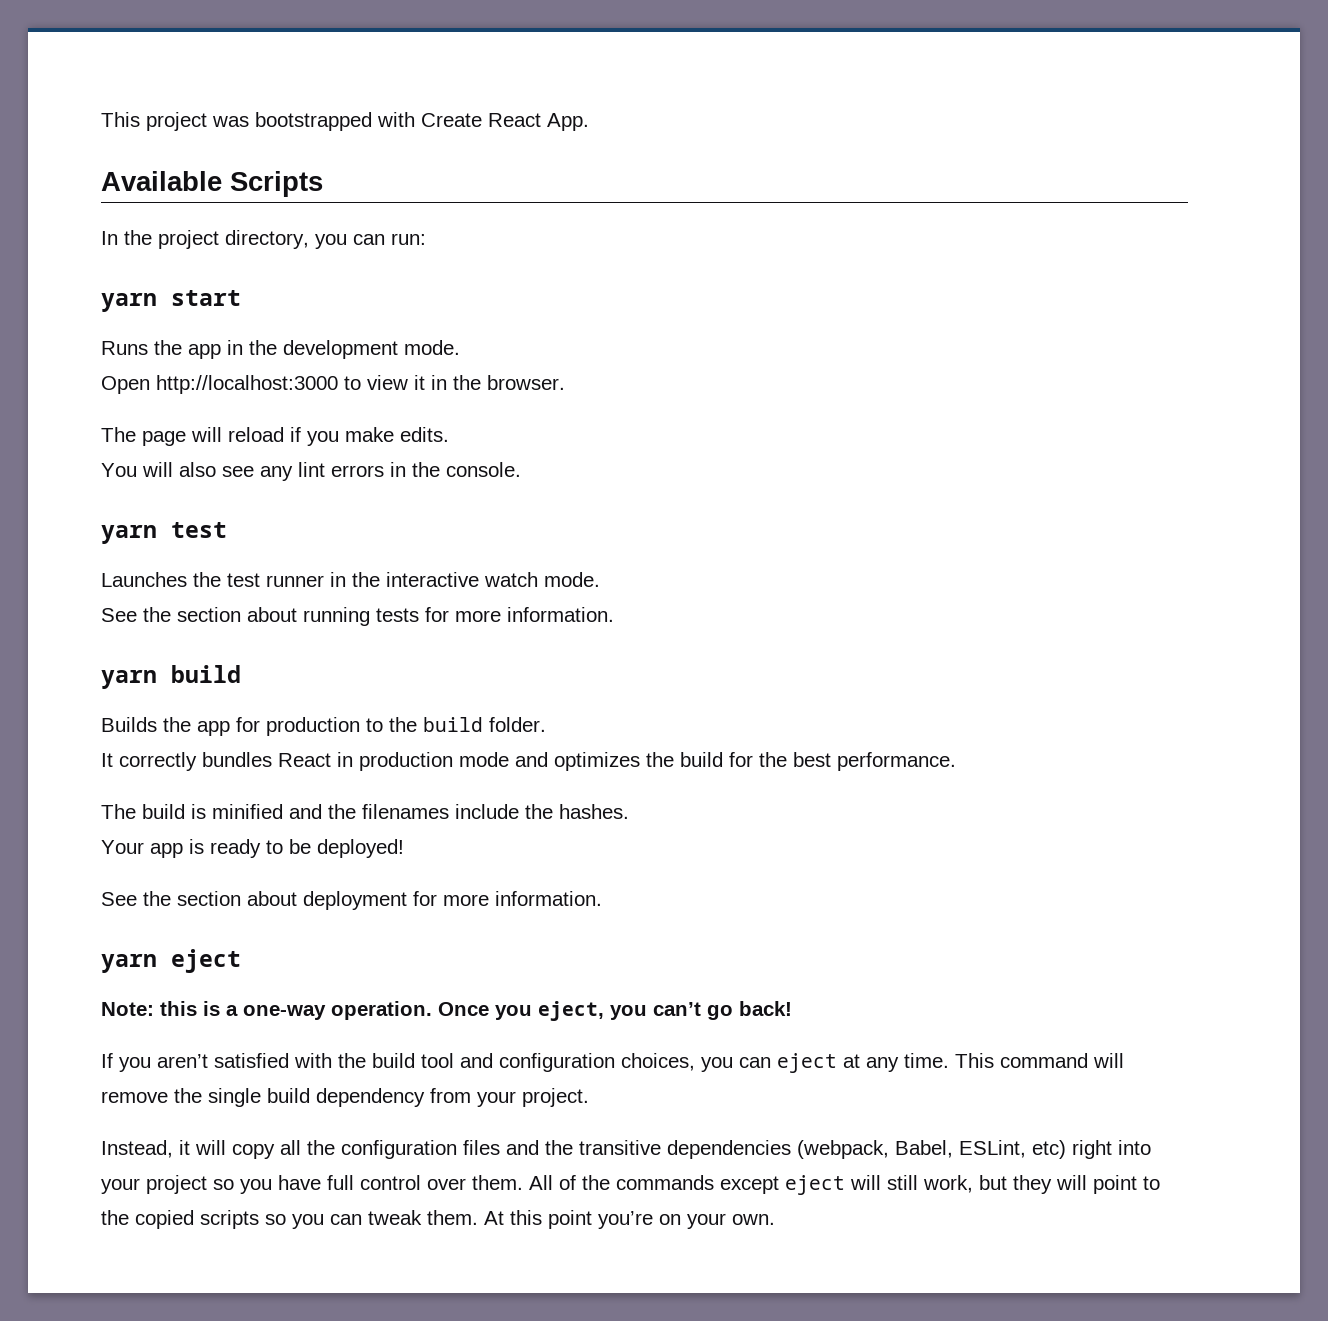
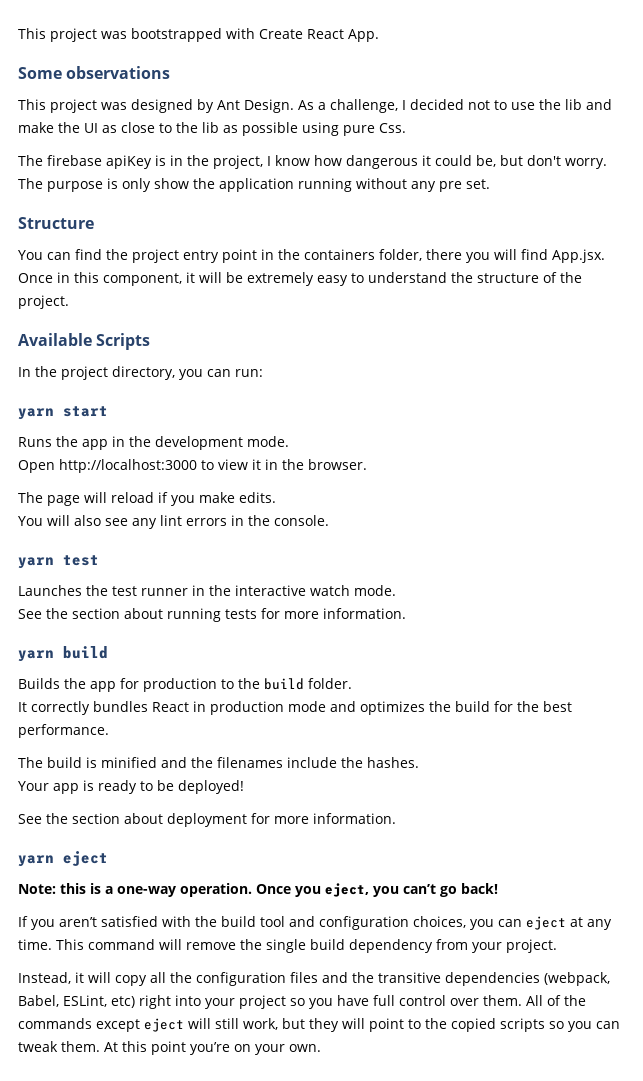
(589, 122) none -> [18,66,171,79] [18,99,612,113] [18,122,406,136] [18,155,607,169] [18,178,490,192] [18,217,94,229] [18,249,605,263] [18,272,582,286] [18,295,69,309] // Some observations // This project was designed by Ant Design. As a challenge, I decided not to use the lib and make the UI as close to the lib as possible using pure Css. // The firebase apiKey is in the project, I know how dangerous it could be, but don't worry. The purpose is only show the application running without any pre set. // Structure // You can find the project entry point in the containers folder, there you will find App.jsx. Once in this component, it will be extremely easy to understand the structure of the project.

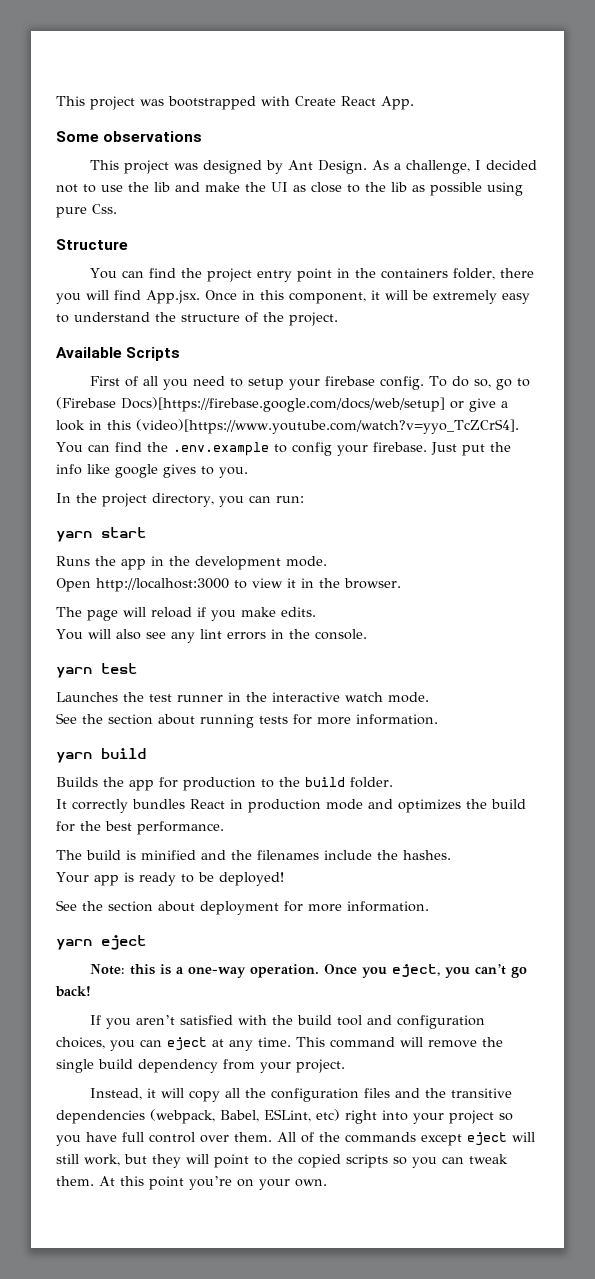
[18,155,607,169] [18,178,490,192] // The firebase apiKey is in the project, I know how dangerous it could be, but don't worry. The purpose is only show the application running without any pre set. -> (117, 209) none
(151, 341) none -> [90,376,531,390] [56,397,508,412] [56,419,519,434] [56,442,511,456] [56,464,248,478] // First of all you need to setup your firebase config. To do so, go to (Firebase Docs)[https://firebase.google.com/docs/web/setup] or give a look in this (video)[https://www.youtube.com/watch?v=yyo_TcZCrS4]. You can find the .env.example to config your firebase. Just put the info like google gives to you.

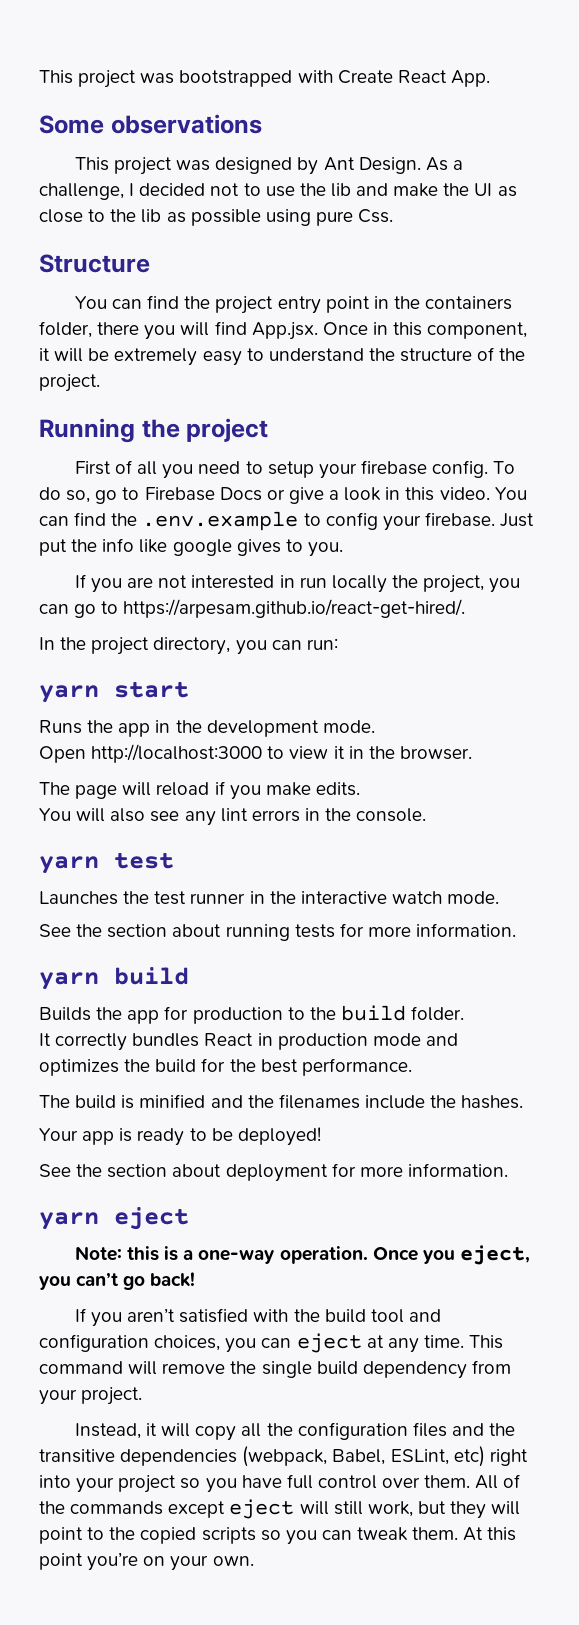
[56,347,181,361] Available Scripts -> [39,418,269,443] Running the project
[56,397,445,412] (Firebase Docs)[https://firebase.google.com/docs/web/setup] -> [144,487,262,501] Firebase Docs
[136,419,519,434] (video)[https://www.youtube.com/watch?v=yyo_TcZCrS4]. -> [439,487,490,500] video.
(248, 472) none -> [74,574,521,593] [39,599,466,618] // If you are not interested in run locally the project, you can go to https://arpesam.github.io/react-get-hired/.

